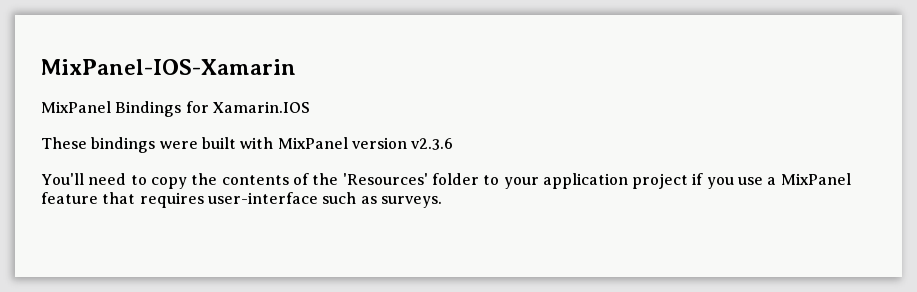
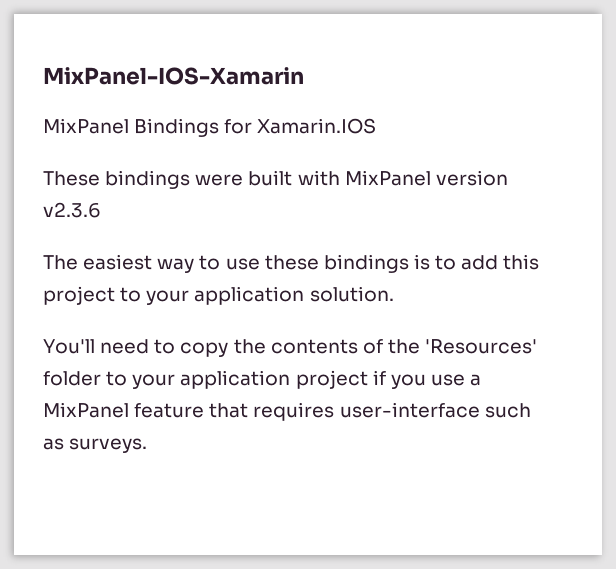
(454, 144) none -> [43,254,540,273] [43,286,394,305] // The easiest way to use these bindings is to add this project to your application solution.

